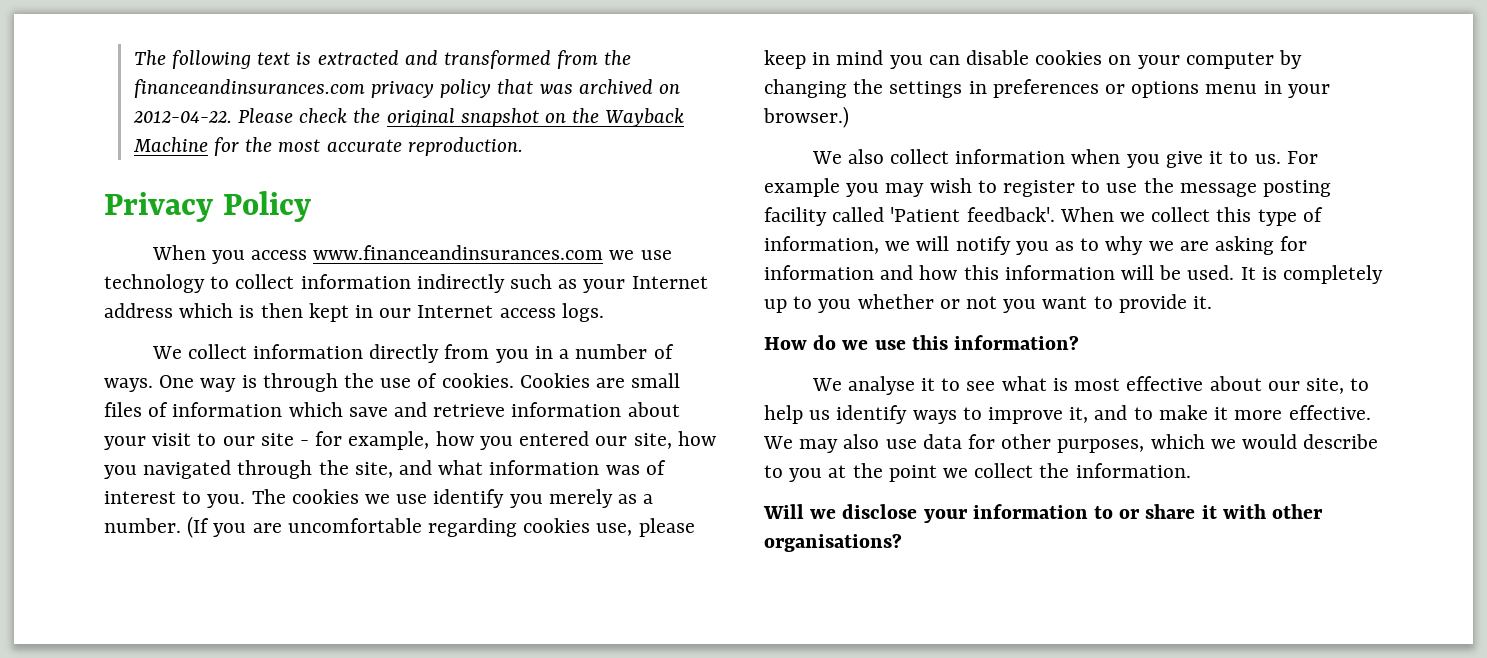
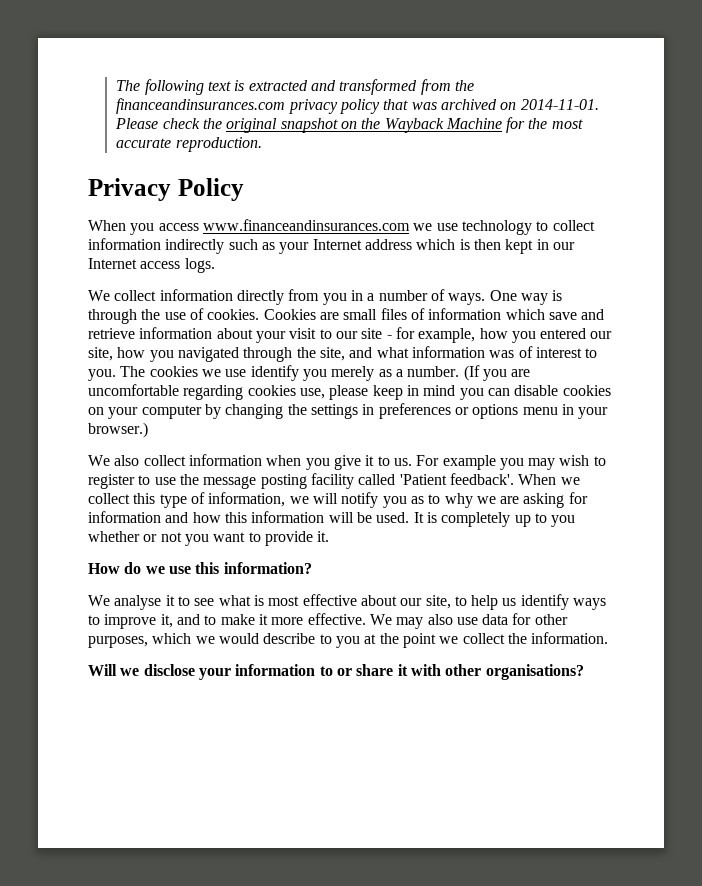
[132,111,232,123] 2012-04-22. -> [520,99,599,110] 2014-11-01.

